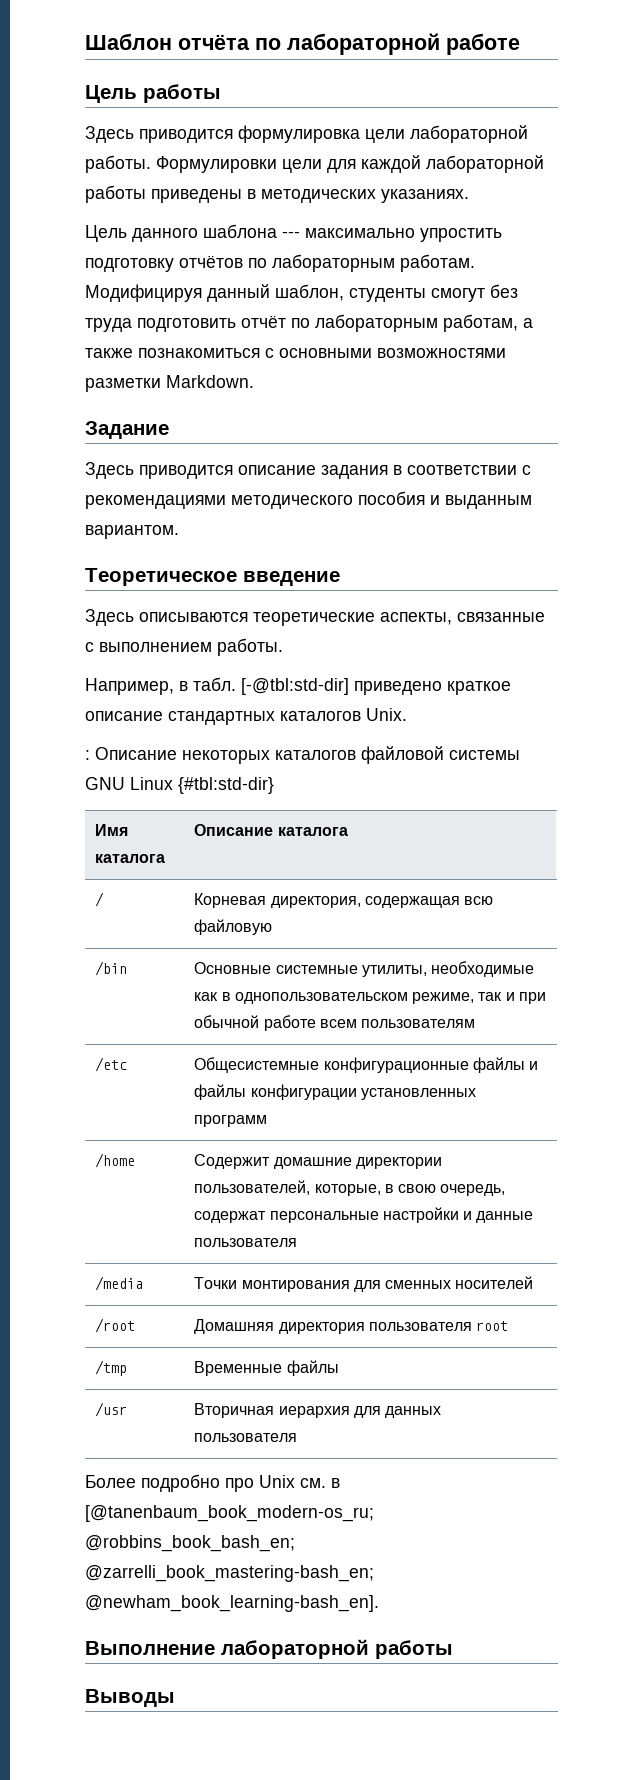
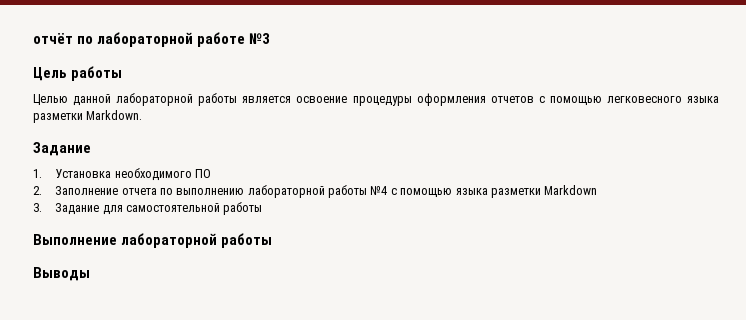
[85,33,250,50] Шаблон отчёта -> [33,33,73,44] отчёт
(520, 44) none -> [249,33,271,44] №3
[85,125,528,143] [85,155,544,173] [85,185,469,203] [85,224,502,242] [85,254,475,272] [85,284,518,302] [85,314,533,332] [85,348,506,358] [85,375,254,392] [85,421,169,439] [85,462,531,479] [85,491,532,509] [85,525,179,539] [85,568,340,586] [85,609,545,626] [85,638,283,656] [85,677,511,695] [85,708,407,725] [85,746,520,764] [85,777,274,794] [95,824,129,836] [95,854,166,863] [194,824,348,836] [95,892,105,907] [194,893,494,908] [194,919,273,935] [95,961,128,976] [194,961,535,977] [194,992,547,1004] [194,1015,476,1031] [95,1057,128,1072] [194,1057,539,1073] [194,1084,476,1100] [194,1115,268,1127] [95,1153,136,1168] [194,1154,442,1169] [194,1180,506,1196] [194,1207,534,1223] [194,1238,298,1247] [95,1276,144,1291] [194,1276,534,1292] [95,1318,136,1333] [194,1319,509,1334] [95,1360,128,1376] [194,1360,339,1376] [95,1402,128,1417] [194,1403,442,1418] [194,1433,298,1442] [85,1474,340,1492] [85,1505,374,1522] [85,1535,295,1552] [85,1565,374,1582] [85,1595,379,1612] Здесь приводится формулировка цели лабораторной работы. Формулировки цели для каждой лабораторной работы приведены в методических указаниях. // Цель данного шаблона --- максимально упростить подготовку отчётов по лабораторным работам. Модифицируя данный шаблон, студенты смогут без труда подготовить отчёт по лабораторным работам, а также познакомиться с основными возможностями разметки Markdown. // Задание // Здесь приводится описание задания в соответствии с рекомендациями методического пособия и выданным вариантом. // Теоретическое введение // Здесь описываются теоретические аспекты, связанные с выполнением работы. // Например, в табл. [-@tbl:std-dir] приведено краткое описание стандартных каталогов Unix. // : Описание некоторых каталогов файловой системы GNU Linux {#tbl:std-dir} // Имя каталога | Описание каталога // / | Корневая директория, содержащая всю файловую // /bin | Основные системные утилиты, необходимые как в однопользовательском режиме, так и при обычной работе всем пользователям // /etc | Общесистемные конфигурационные файлы и файлы конфигурации установленных программ // /home | Содержит домашние директории пользователей, которые, в свою очередь, содержат персональные настройки и данные пользователя // /media | Точки монтирования для сменных носителей // /root | Домашняя директория пользователя root // /tmp | Временные файлы // /usr | Вторичная иерархия для данных пользователя // Более подробно про Unix см. в [@tanenbaum_book_modern-os_ru; @robbins_book_bash_en; @zarrelli_book_mastering-bash_en; @newham_book_learning-bash_en]. -> [33,93,719,106] [33,110,143,123] [33,142,91,156] [33,168,211,181] [33,185,598,198] [33,202,263,215] Целью данной лабораторной работы является освоение процедуры оформления отчетов с помощью легковесного языка разметки Markdown. // Задание // 1. Установка необходимого ПО // 2. Заполнение отчета по выполнению лабораторной работы №4 с помощью языка разметки Markdown // 3. Задание для самостоятельной работы

